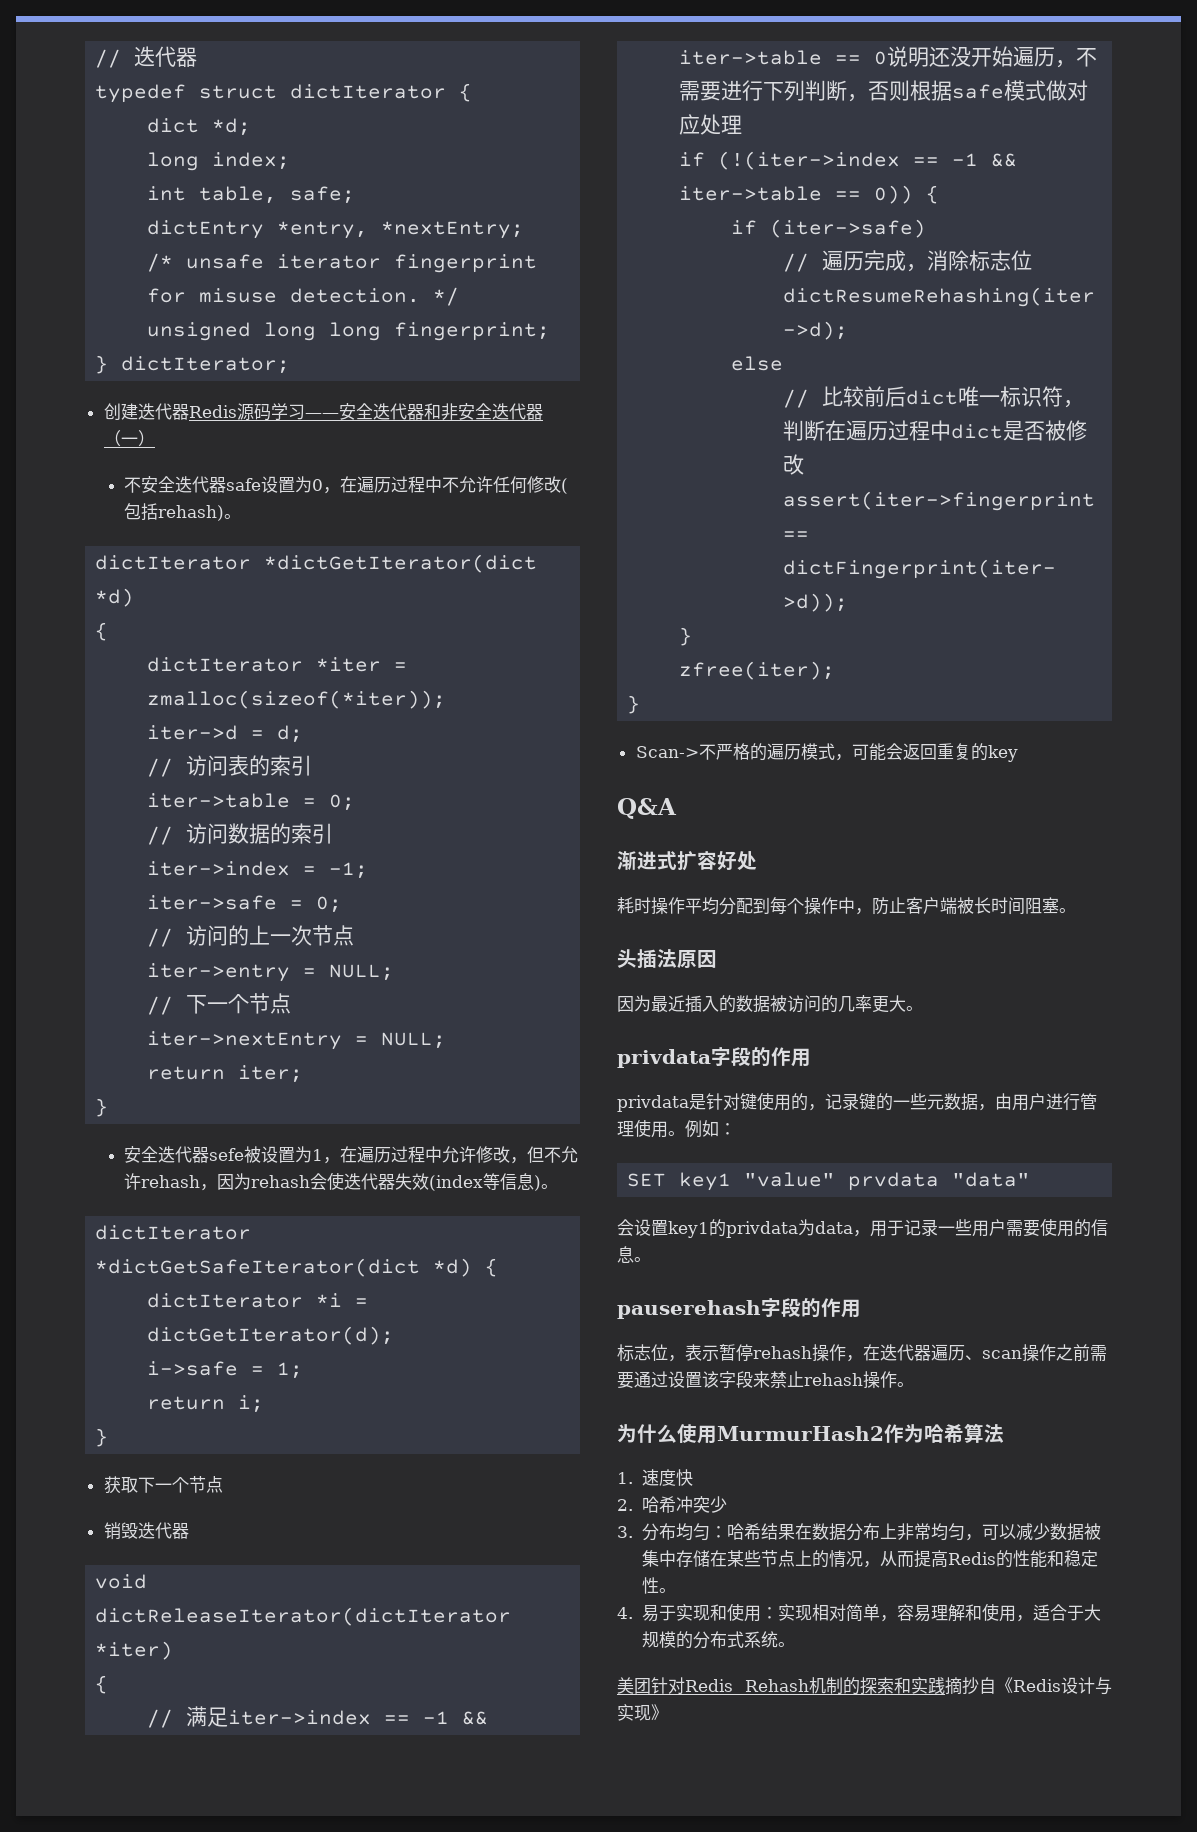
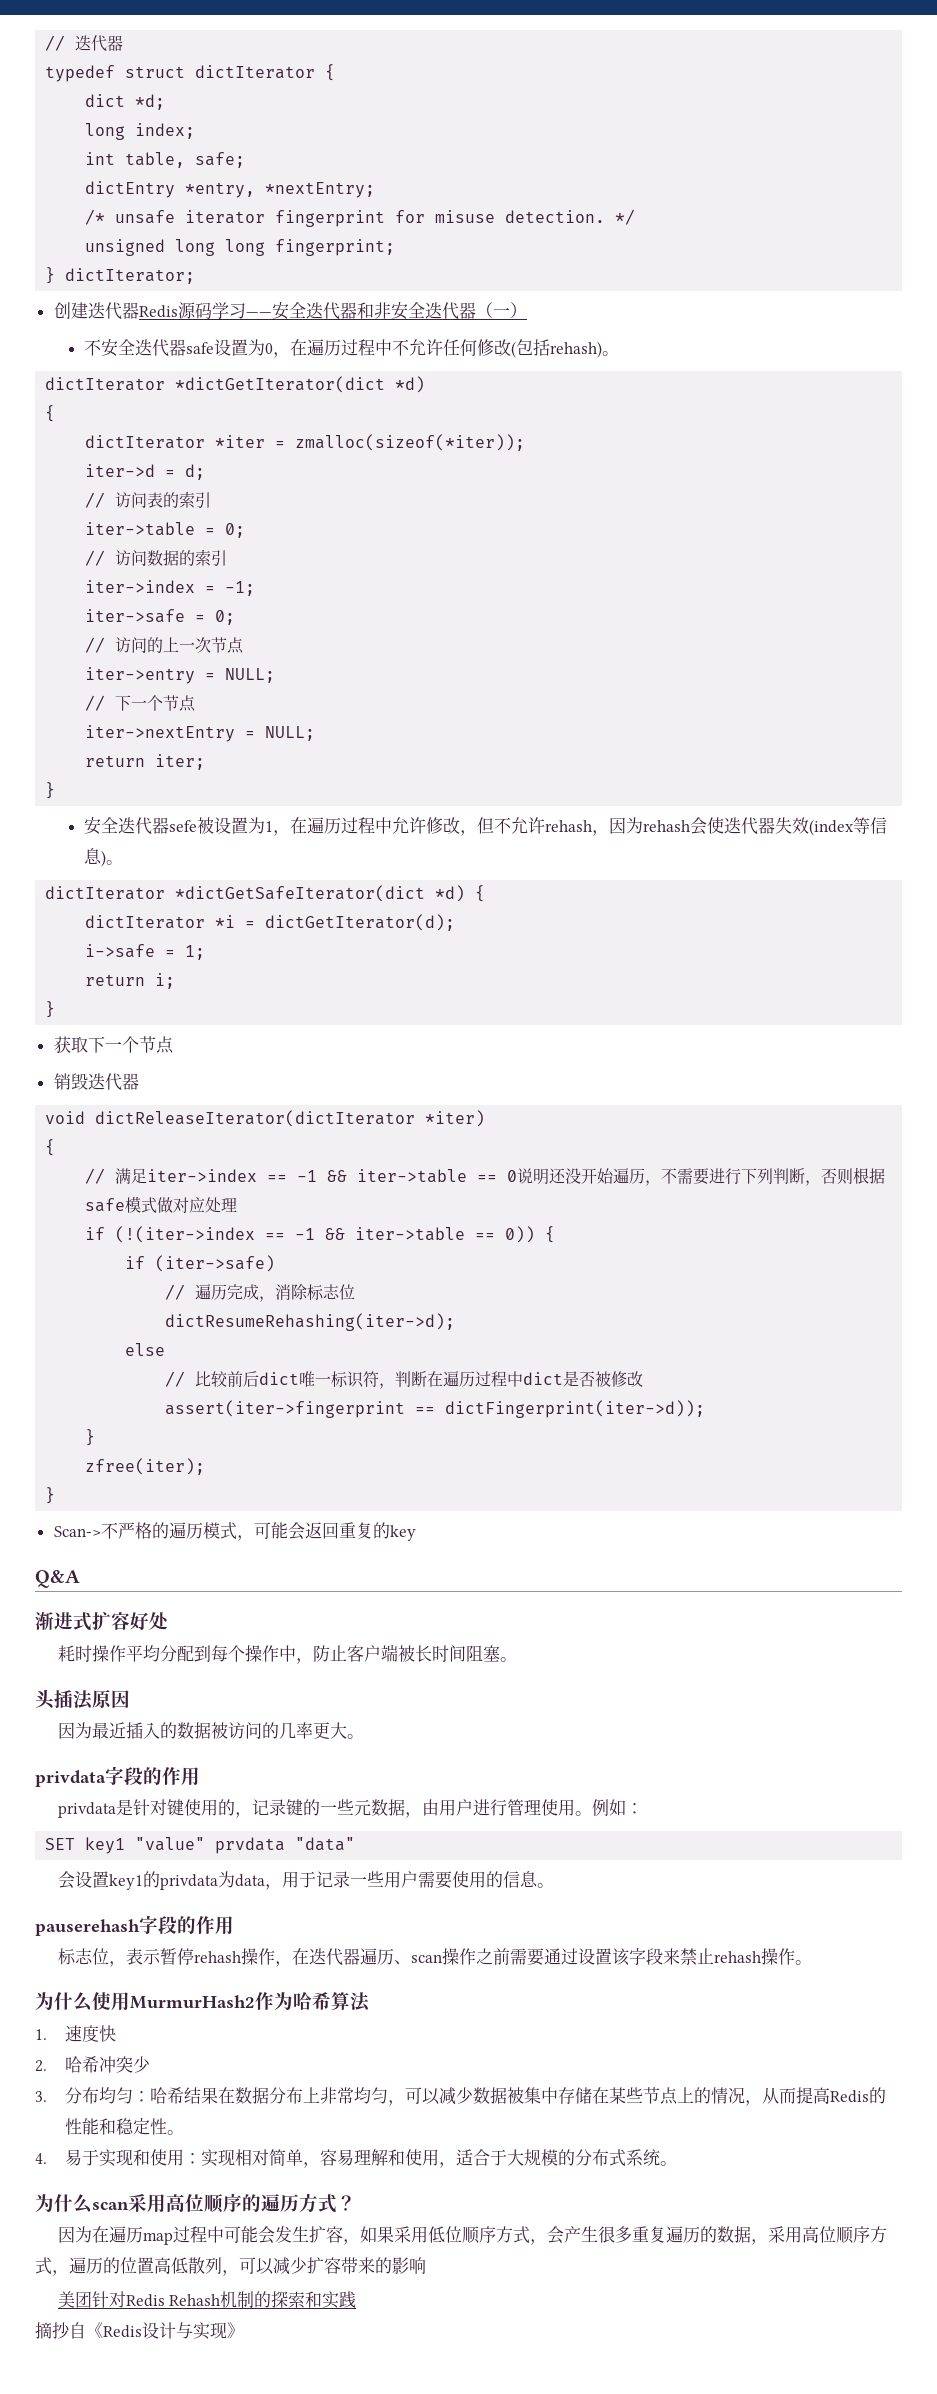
(795, 1644) none -> [35,2193,356,2213] [57,2226,887,2245] [35,2257,426,2276] // 为什么scan采用高位顺序的遍历方式？ // 因为在遍历map过程中可能会发生扩容，如果采用低位顺序方式，会产生很多重复遍历的数据，采用高位顺序方式，遍历的位置高低散列，可以减少扩容带来的影响
(945, 1685) none -> (357, 2299) //

